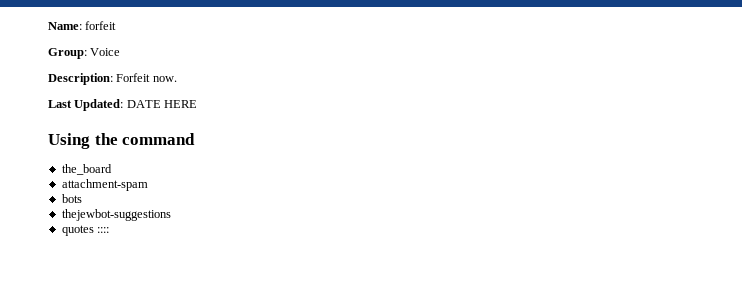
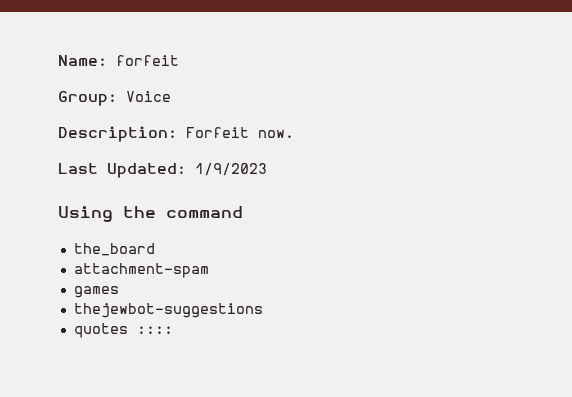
[126,100,198,108] DATE HERE -> [195,163,267,176] 1/9/2023
[61,194,82,203] bots -> [73,286,119,298] games

